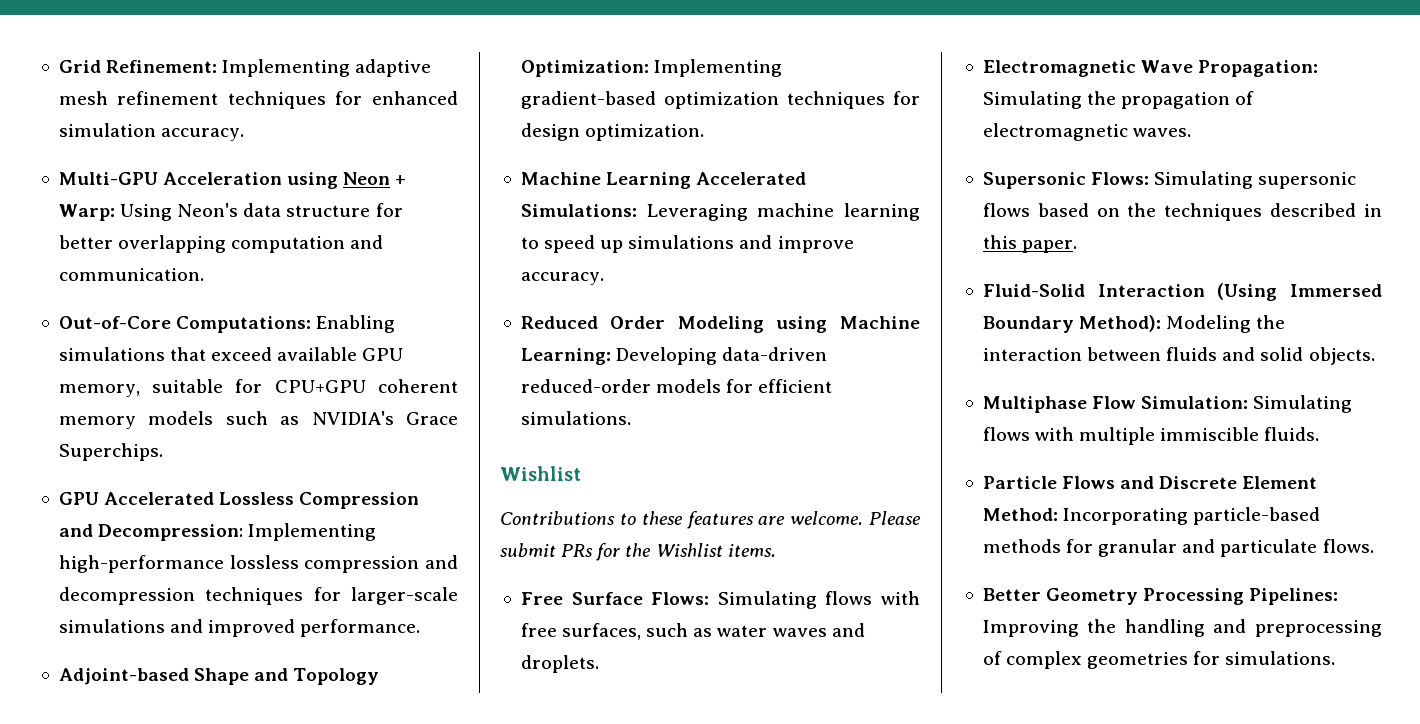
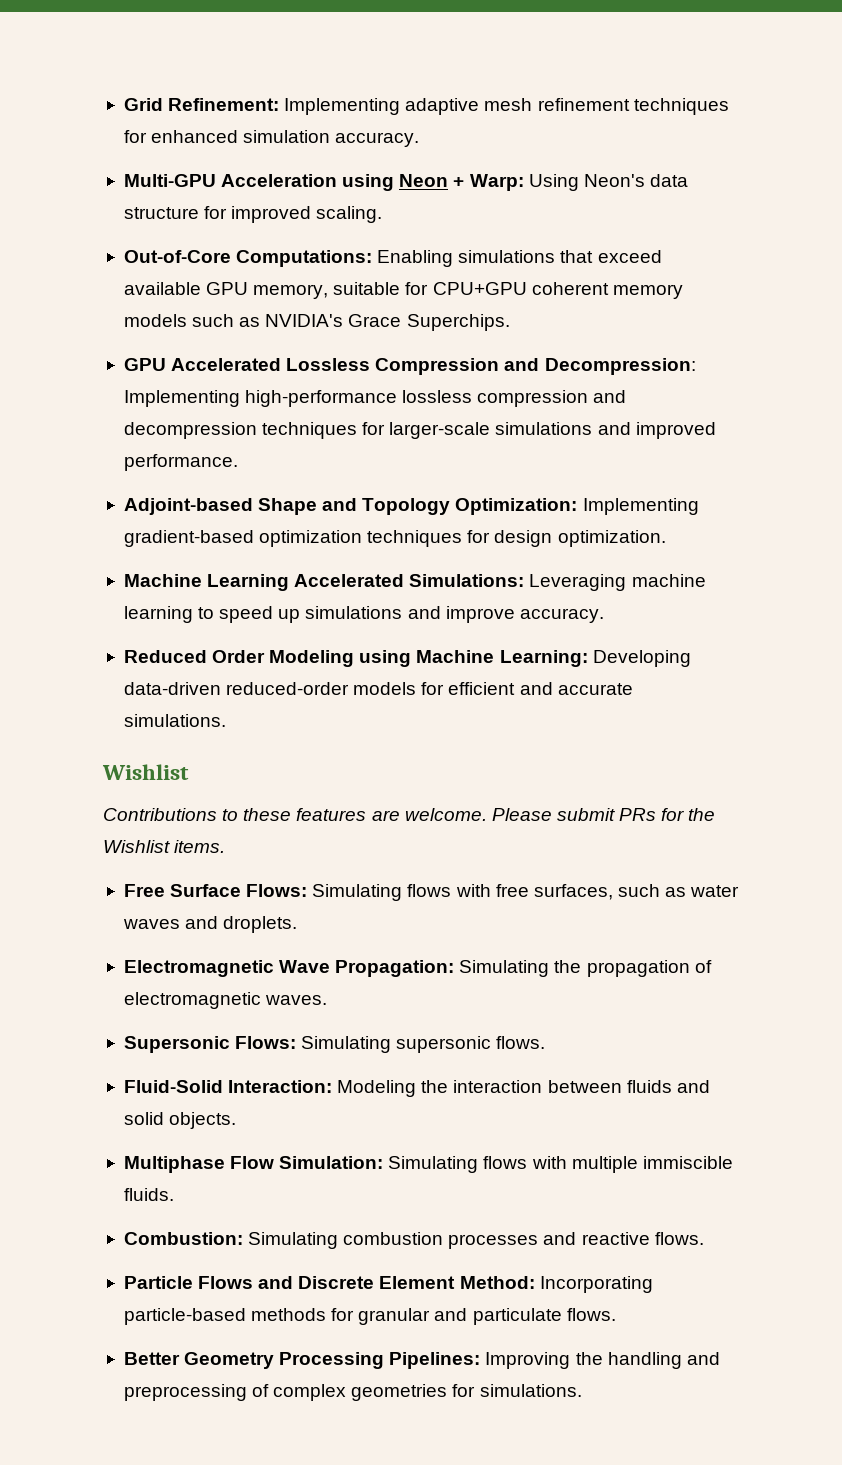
[58,235,384,253] [58,268,204,281] better overlapping computation and communication. -> [231,206,383,223] improved scaling.
(833, 386) none -> [519,682,633,695] and accurate
[982,203,1382,221] [982,235,1078,253] [982,283,1382,301] [982,315,1162,333] flows based on the techniques described in this paper. // Fluid-Solid Interaction (Using Immersed Boundary Method): -> [496,1036,546,1049] [123,1080,333,1093] flows. // Fluid-Solid Interaction:
(1320, 434) none -> [123,1232,704,1249] // Combustion: Simulating combustion processes and reactive flows.

